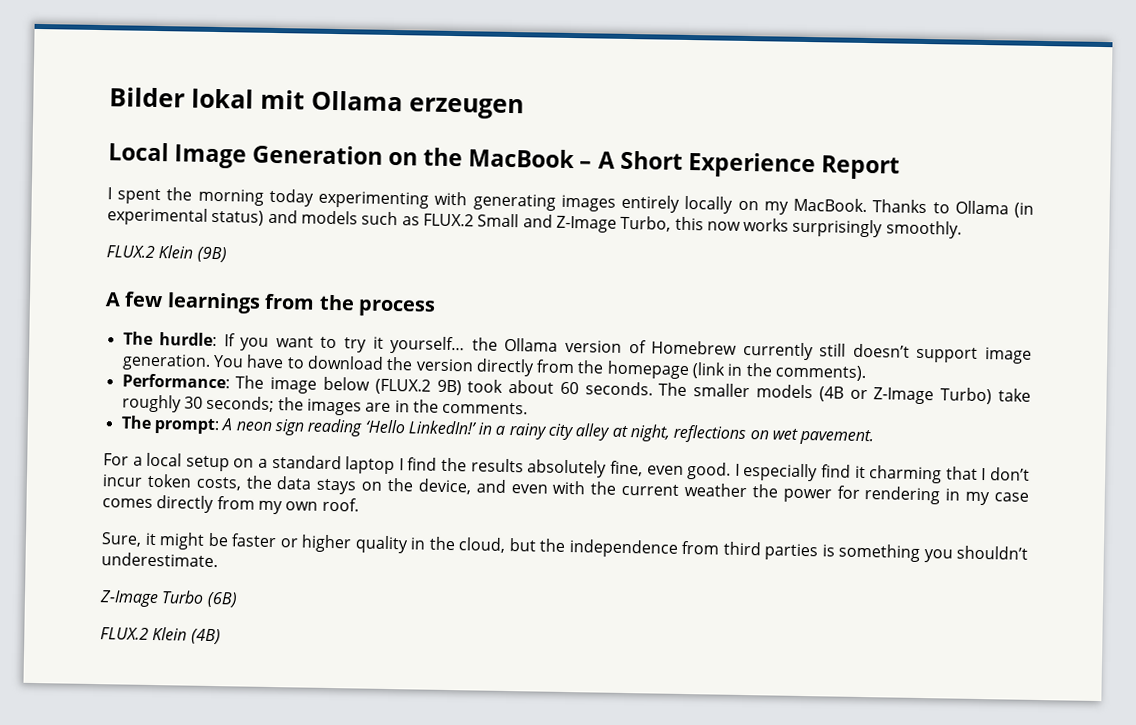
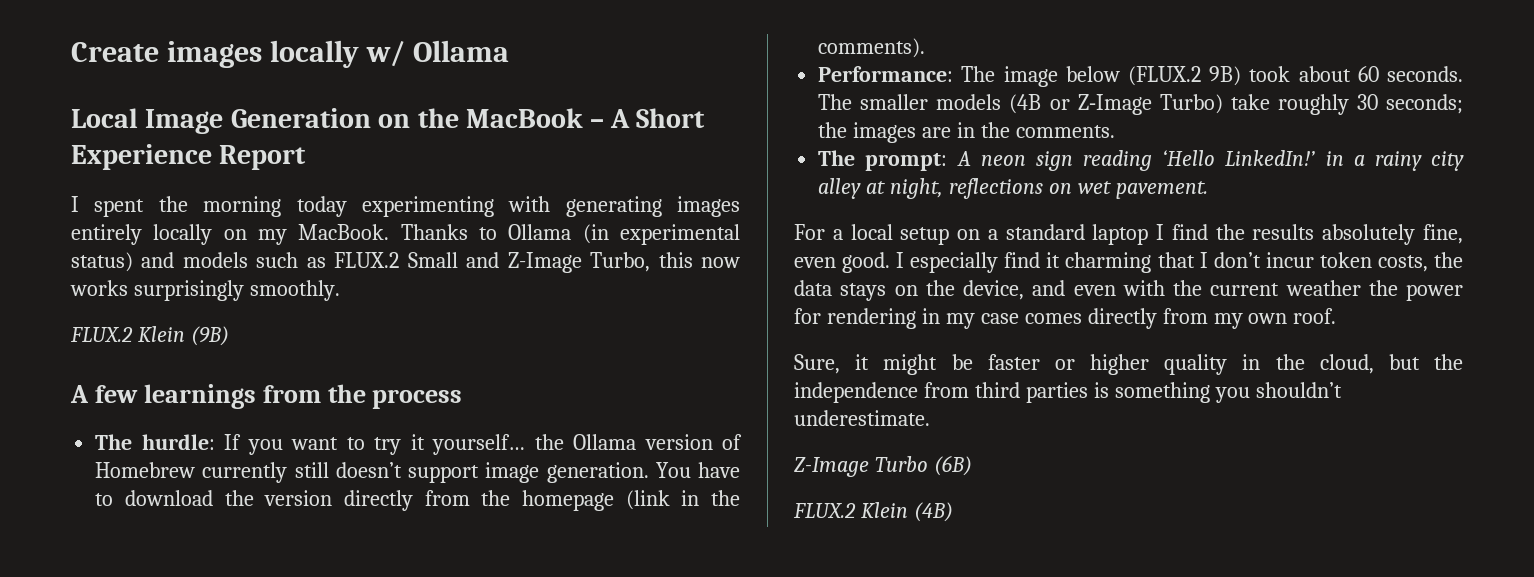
[109,87,524,120] Bilder lokal mit Ollama erzeugen -> [71,40,510,68] Create images locally w/ Ollama

